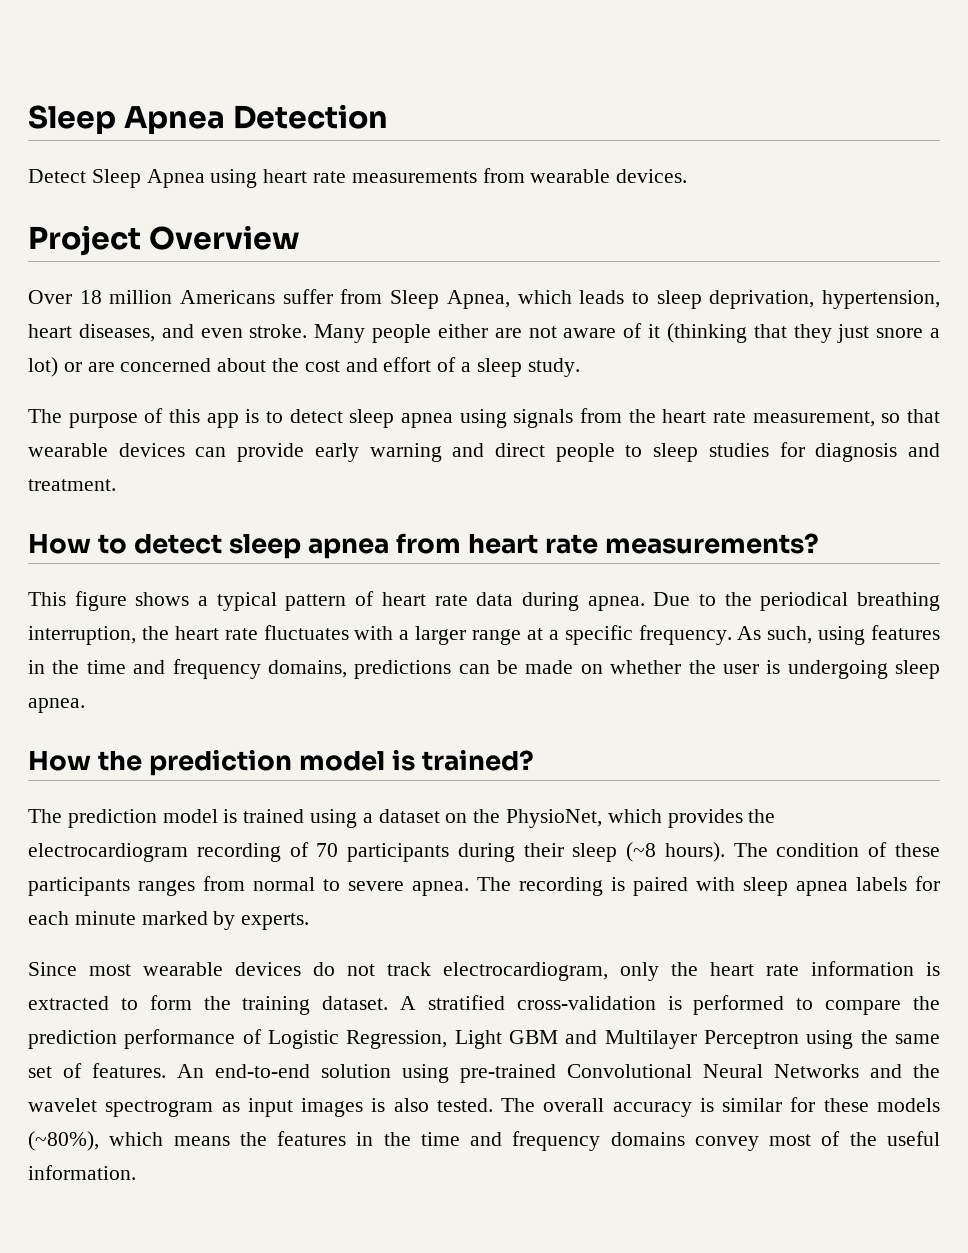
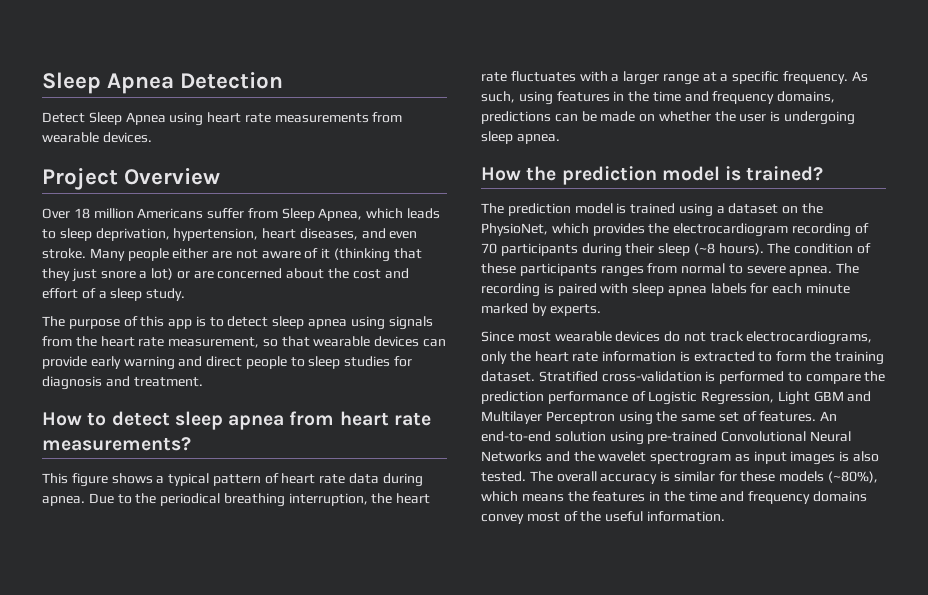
[443,962,608,981] electrocardiogram, -> [746,331,873,345] electrocardiograms,
[400,995,505,1010] A stratified -> [538,371,598,382] Stratified

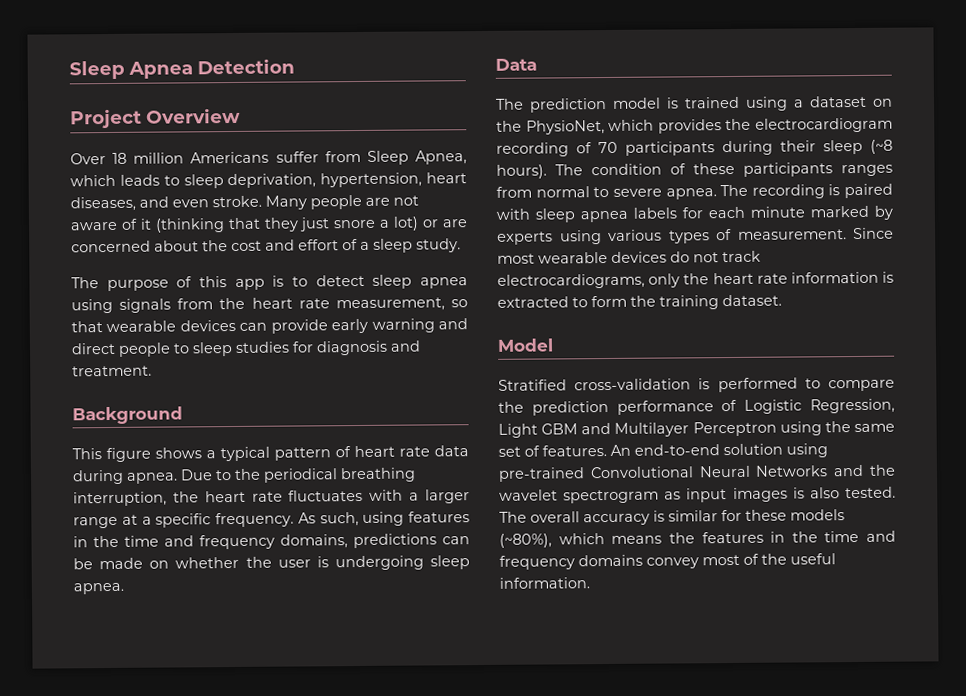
[42,112,403,126] [42,132,152,143] // Detect Sleep Apnea using heart rate measurements from wearable devices. -> (295, 66) none
[172,248,209,259] either -> (362, 202) none
[42,411,431,430] [42,437,191,451] How to detect sleep apnea from heart rate measurements? -> [72,406,183,425] Background
[481,166,824,185] How the prediction model is trained? -> [495,58,537,71] Data
[549,304,601,316] experts. // -> [497,229,847,245] experts using various types of measurement.
(535, 376) none -> [497,338,554,352] // Model //

